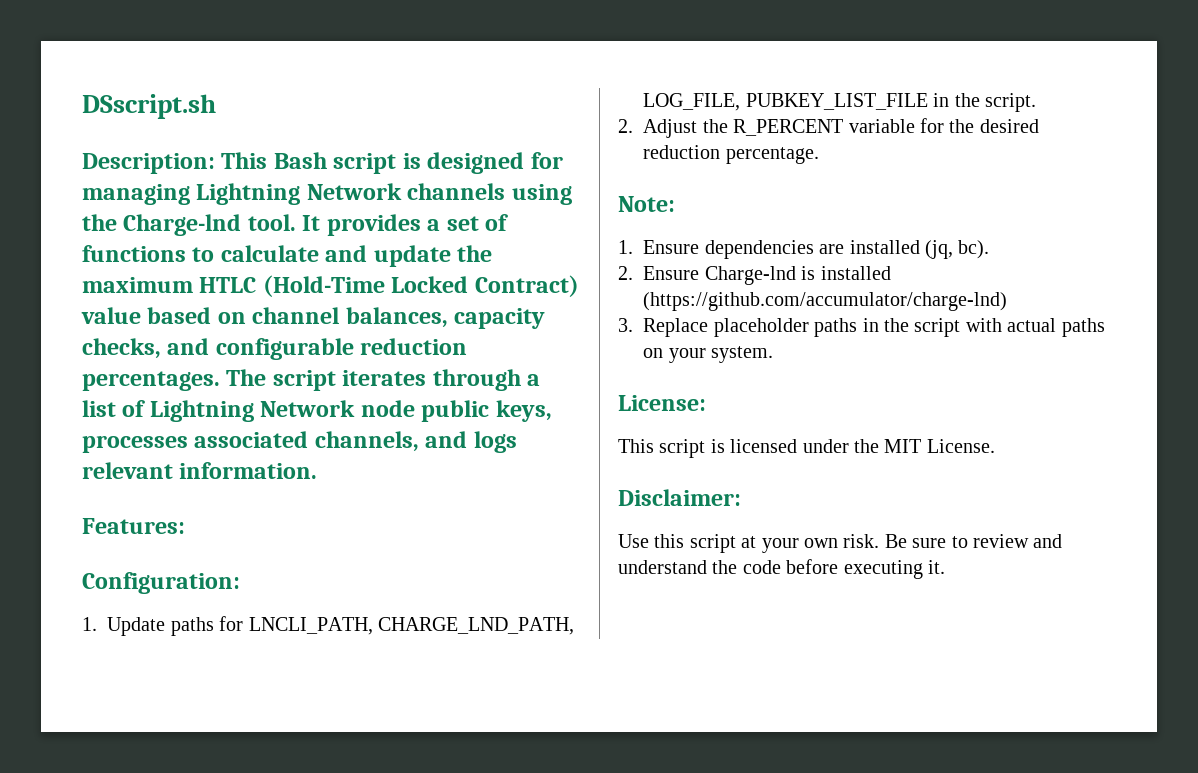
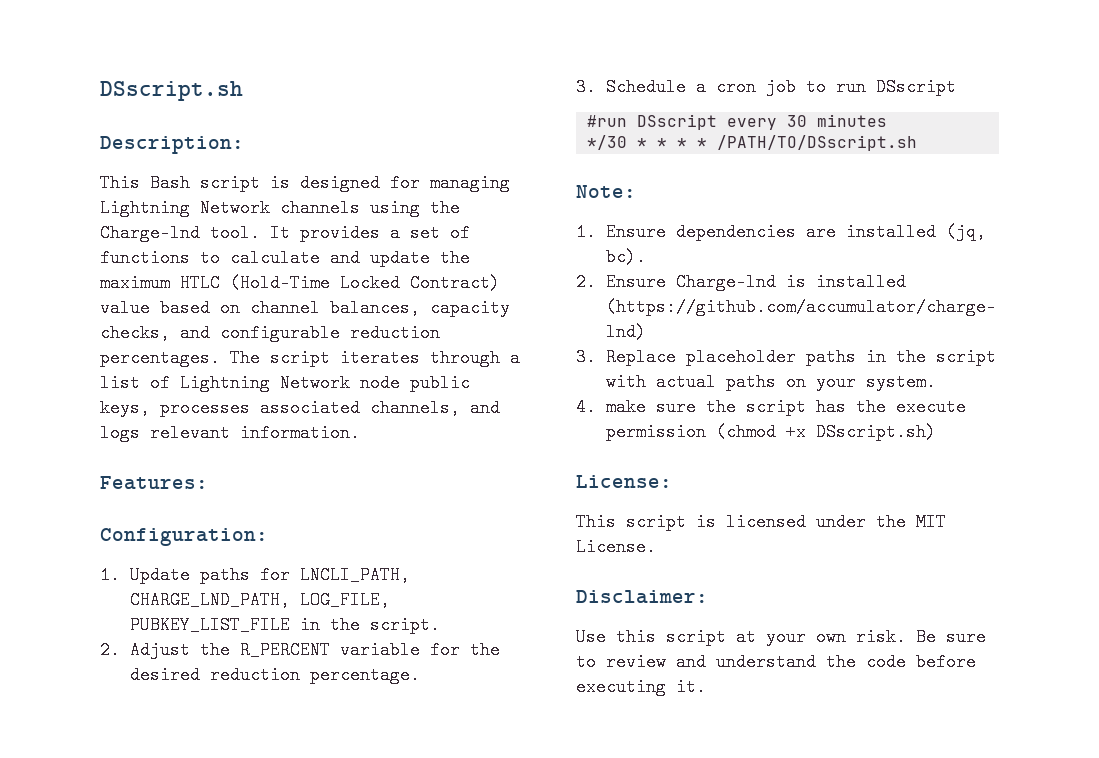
(215, 163) none -> (244, 145) //
(819, 155) none -> [576,78,956,96] [587,114,888,130] [587,135,918,151] // 3. Schedule a cron job to run DSscript // #run DSscript every 30 minutes // */30 * * * * /PATH/TO/DSscript.sh
(774, 354) none -> [576,398,966,416] [605,423,936,441] // 4. make sure the script has the execute permission (chmod +x DSscript.sh)

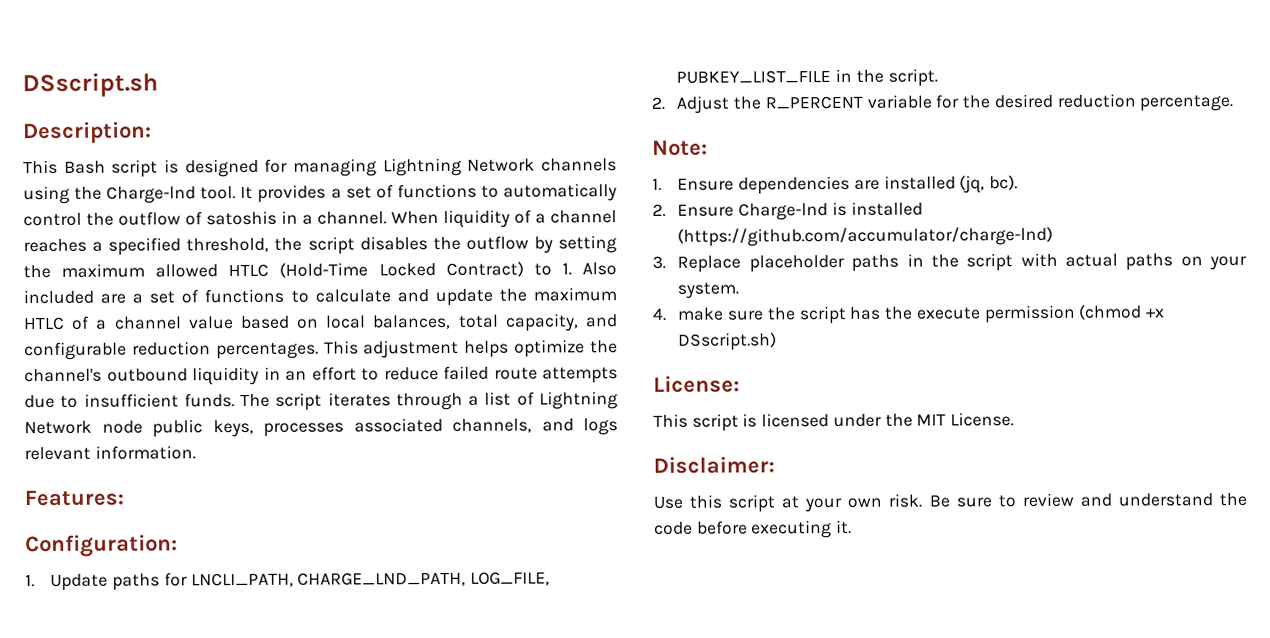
(220, 258) none -> [502,183,617,202] [23,209,617,228] [23,235,618,256] [23,261,617,279] [23,288,309,305] automatically control the outflow of satoshis in a channel. When liquidity of a channel reaches a specified threshold, the script disables the outflow by setting the maximum allowed HTLC (Hold-Time Locked Contract) to 1. Also included are a set of functions to
[230,274,500,292] [100,299,510,317] [100,324,440,342] [100,349,220,367] (Hold-Time Locked Contract) value based on channel balances, capacity checks, and configurable reduction percentages. -> [71,313,618,332] [24,339,619,361] [24,365,618,386] [24,393,235,409] of a channel value based on local balances, total capacity, and configurable reduction percentages. This adjustment helps optimize the channel's outbound liquidity in an effort to reduce failed route attempts due to insufficient funds.
[576,78,956,96] [587,114,888,130] [587,135,918,151] // 3. Schedule a cron job to run DSscript // #run DSscript every 30 minutes // */30 * * * * /PATH/TO/DSscript.sh -> (1234, 103) none

